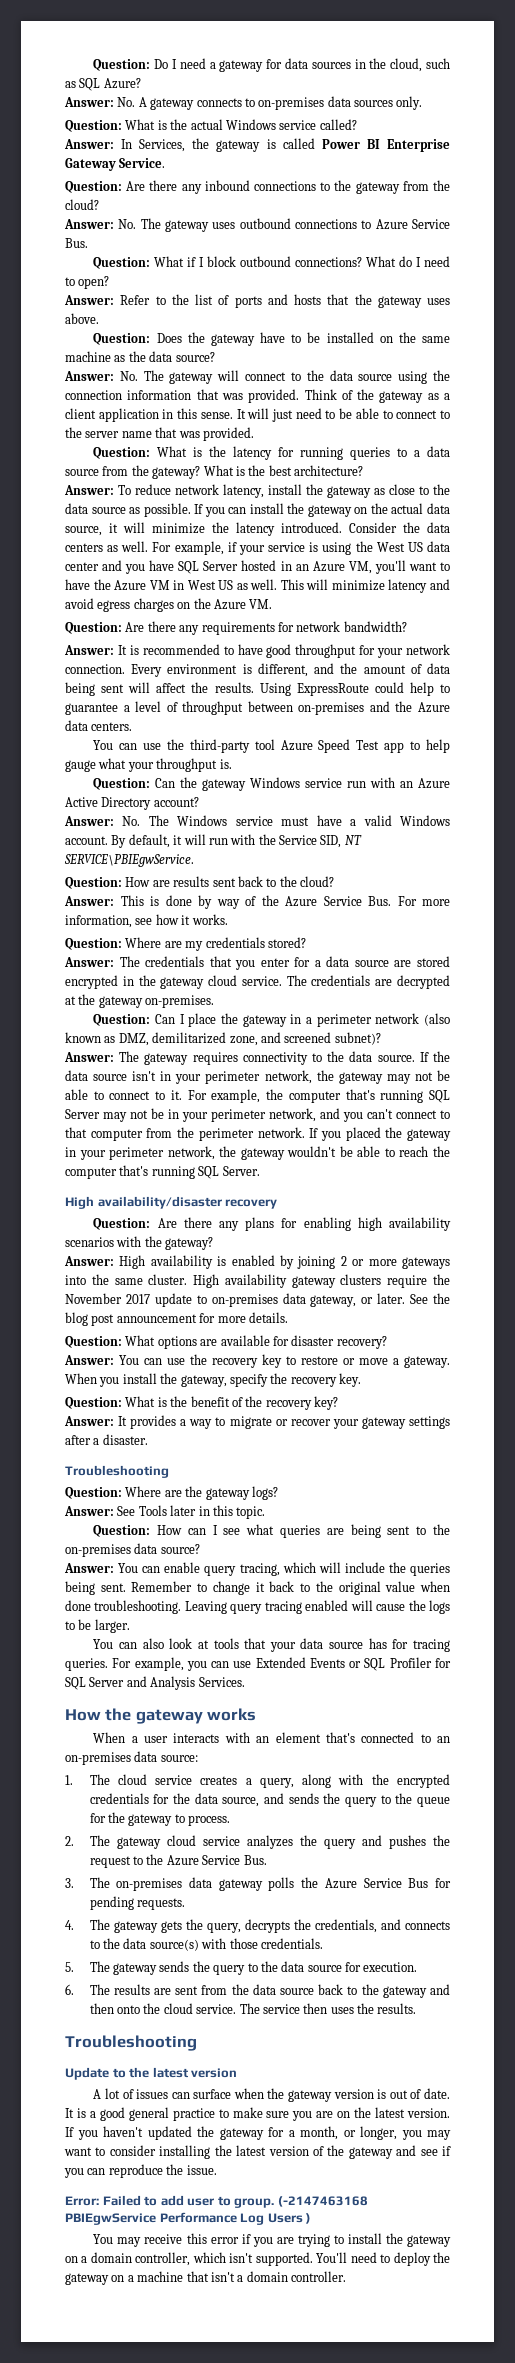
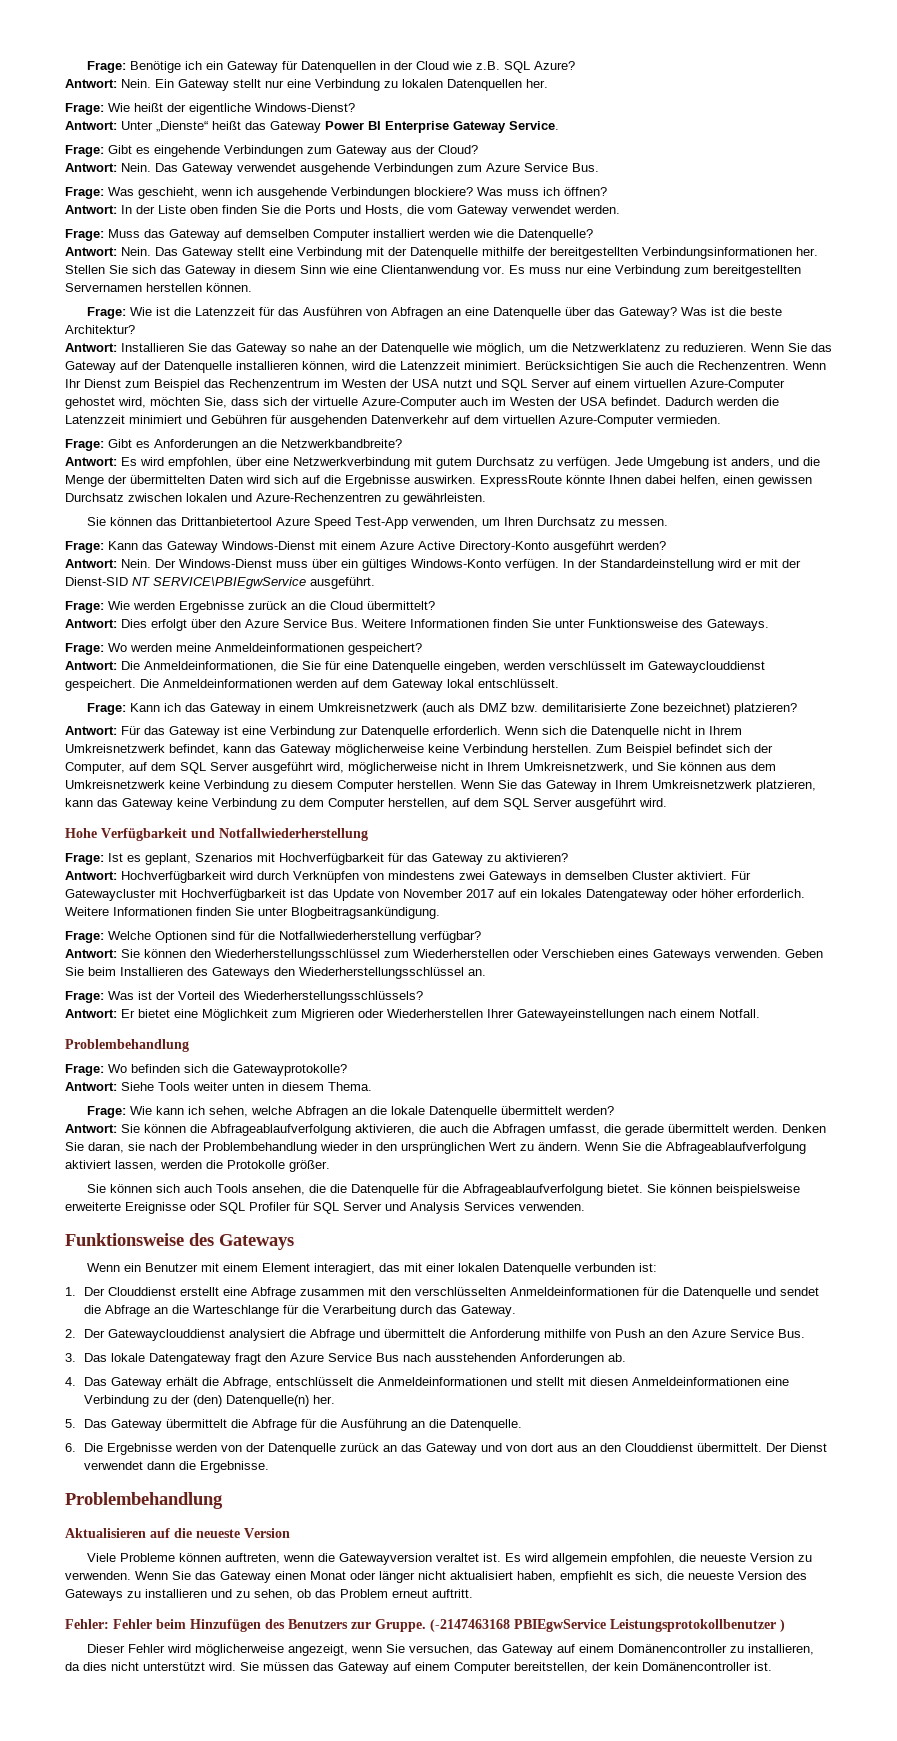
[93,58,450,72] [65,78,141,91] [64,96,423,110] [65,119,357,132] [64,138,315,152] Question: Do I need a gateway for data sources in the cloud, such as SQL Azure? // Answer: No. A gateway connects to on-premises data sources only. // Question: What is the actual Windows service called? // Answer: In Services, the gateway is called -> [87,61,576,73] [65,79,548,91] [65,103,355,115] [65,121,321,133] Frage: Benötige ich ein Gateway für Datenquellen in der Cloud wie z.B. SQL Azure? // Antwort: Nein. Ein Gateway stellt nur eine Verbindung zu lokalen Datenquellen her. // Frage: Wie heißt der eigentliche Windows-Dienst? // Antwort: Unter „Dienste“ heißt das Gateway
[65,180,450,194] [65,199,99,210] [64,218,450,232] [65,238,88,248] [93,256,450,269] [65,276,110,289] [64,294,450,308] [65,313,99,324] [93,332,450,346] [65,351,215,362] [64,370,450,384] [65,389,451,403] [65,408,451,422] [65,427,254,441] [93,446,450,460] [65,465,363,479] [64,484,450,498] [65,503,451,517] [65,522,450,536] [65,541,450,555] [65,560,450,574] [65,579,451,593] [65,598,273,612] [65,621,407,635] [64,644,450,658] [65,663,451,677] [65,682,450,696] [65,701,450,715] [65,720,133,731] [93,739,450,753] [65,758,232,772] [93,777,450,791] [65,797,199,810] [64,815,451,826] [65,834,362,848] [64,854,194,867] [65,876,334,889] [64,895,450,909] [65,914,228,928] [65,937,306,951] [64,956,450,970] [65,975,450,989] [65,994,215,1008] [93,1013,450,1027] [65,1032,381,1046] [64,1051,450,1065] [65,1070,450,1084] [65,1089,450,1103] [65,1108,450,1122] [65,1127,451,1141] [65,1146,451,1160] [65,1165,260,1179] [65,1196,278,1209] [93,1217,451,1231] [65,1236,214,1250] [64,1255,450,1269] [65,1274,450,1288] [65,1293,450,1307] [65,1312,288,1326] [65,1335,387,1349] [64,1354,450,1368] [65,1373,361,1387] [65,1396,338,1410] [64,1415,450,1429] [65,1434,148,1445] [65,1465,169,1478] [65,1486,278,1500] [64,1505,266,1519] [93,1524,450,1538] [65,1543,200,1557] [64,1562,450,1576] [65,1581,450,1595] [65,1600,451,1614] [65,1619,130,1633] [93,1638,451,1652] [65,1657,362,1671] Question: Are there any inbound connections to the gateway from the cloud? // Answer: No. The gateway uses outbound connections to Azure Service Bus. // Question: What if I block outbound connections? What do I need to open? // Answer: Refer to the list of ports and hosts that the gateway uses above. // Question: Does the gateway have to be installed on the same machine as the data source? // Answer: No. The gateway will connect to the data source using the connection information that was provided. Think of the gateway as a client application in this sense. It will just need to be able to connect to the server name that was provided. // Question: What is the latency for running queries to a data source from the gateway? What is the best architecture? // Answer: To reduce network latency, install the gateway as close to the data source as possible. If you can install the gateway on the actual data source, it will minimize the latency introduced. Consider the data centers as well. For example, if your service is using the West US data center and you have SQL Server hosted in an Azure VM, you'll want to have the Azure VM in West US as well. This will minimize latency and avoid egress charges on the Azure VM. // Question: Are there any requirements for network bandwidth? // Answer: It is recommended to have good throughput for your network connection. Every environment is different, and the amount of data being sent will affect the results. Using ExpressRoute could help to guarantee a level of throughput between on-premises and the Azure data centers. // You can use the third-party tool Azure Speed Test app to help gauge what your throughput is. // Question: Can the gateway Windows service run with an Azure Active Directory account? // Answer: No. The Windows service must have a valid Windows account. By default, it will run with the Service SID, NT SERVICE\PBIEgwService. // Question: How are results sent back to the cloud? // Answer: This is done by way of the Azure Service Bus. For more information, see how it works. // Question: Where are my credentials stored? // Answer: The credentials that you enter for a data source are stored encrypted in the gateway cloud service. The credentials are decrypted at the gateway on-premises. // Question: Can I place the gateway in a perimeter network (also known as DMZ, demilitarized zone, and screened subnet)? // Answer: The gateway requires connectivity to the data source. If the data source isn't in your perimeter network, the gateway may not be able to connect to it. For example, the computer that's running SQL Server may not be in your perimeter network, and you can't connect to that computer from the perimeter network. If you placed the gateway in your perimeter network, the gateway wouldn't be able to reach the computer that's running SQL Server. // High availability/disaster recovery // Question: Are there any plans for enabling high availability scenarios with the gateway? // Answer: High availability is enabled by joining 2 or more gateways into the same cluster. High availability gateway clusters require the November 2017 update to on-premises data gateway, or later. See the blog post announcement for more details. // Question: What options are available for disaster recovery? // Answer: You can use the recovery key to restore or move a gateway. When you install the gateway, specify the recovery key. // Question: What is the benefit of the recovery key? // Answer: It provides a way to migrate or recover your gateway settings after a disaster. // Troubleshooting // Question: Where are the gateway logs? // Answer: See Tools later in this topic. // Question: How can I see what queries are being sent to the on-premises data source? // Answer: You can enable query tracing, which will include the queries being sent. Remember to change it back to the original value when done troubleshooting. Leaving query tracing enabled will cause the logs to be larger. // You can also look at tools that your data source has for tracing queries. For example, you can use Extended Events or -> [65,145,478,157] [65,163,599,175] [65,187,607,199] [65,205,620,217] [65,229,593,241] [65,247,818,259] [65,265,801,277] [65,283,252,292] [87,307,783,319] [65,325,135,334] [65,343,832,355] [65,361,826,373] [65,379,785,391] [65,397,779,409] [65,415,721,427] [65,439,402,451] [65,457,820,469] [65,475,812,487] [65,493,486,505] [87,517,669,529] [65,541,666,553] [65,559,801,571] [65,577,375,589] [65,601,435,613] [65,619,769,631] [65,643,422,655] [65,661,765,673] [65,679,559,691] [87,703,798,715] [65,726,742,738] [65,744,773,756] [65,762,776,774] [65,780,816,792] [65,798,667,810] [65,828,368,841] [65,853,568,865] [65,871,751,883] [65,889,805,901] [65,907,440,919] [65,931,481,943] [65,949,823,961] [65,967,486,979] [65,991,423,1003] [65,1009,760,1021] [65,1039,189,1052] [65,1064,347,1076] [65,1082,372,1091] [87,1106,615,1118] [65,1124,826,1136] [65,1142,806,1154] [65,1160,330,1172] [87,1184,801,1196] [65,1202,216,1214] Frage: Gibt es eingehende Verbindungen zum Gateway aus der Cloud? // Antwort: Nein. Das Gateway verwendet ausgehende Verbindungen zum Azure Service Bus. // Frage: Was geschieht, wenn ich ausgehende Verbindungen blockiere? Was muss ich öffnen? // Antwort: In der Liste oben finden Sie die Ports und Hosts, die vom Gateway verwendet werden. // Frage: Muss das Gateway auf demselben Computer installiert werden wie die Datenquelle? // Antwort: Nein. Das Gateway stellt eine Verbindung mit der Datenquelle mithilfe der bereitgestellten Verbindungsinformationen her. Stellen Sie sich das Gateway in diesem Sinn wie eine Clientanwendung vor. Es muss nur eine Verbindung zum bereitgestellten Servernamen herstellen können. // Frage: Wie ist die Latenzzeit für das Ausführen von Abfragen an eine Datenquelle über das Gateway? Was ist die beste Architektur? // Antwort: Installieren Sie das Gateway so nahe an der Datenquelle wie möglich, um die Netzwerklatenz zu reduzieren. Wenn Sie das Gateway auf der Datenquelle installieren können, wird die Latenzzeit minimiert. Berücksichtigen Sie auch die Rechenzentren. Wenn Ihr Dienst zum Beispiel das Rechenzentrum im Westen der USA nutzt und SQL Server auf einem virtuellen Azure-Computer gehostet wird, möchten Sie, dass sich der virtuelle Azure-Computer auch im Westen der USA befindet. Dadurch werden die Latenzzeit minimiert und Gebühren für ausgehenden Datenverkehr auf dem virtuellen Azure-Computer vermieden. // Frage: Gibt es Anforderungen an die Netzwerkbandbreite? // Antwort: Es wird empfohlen, über eine Netzwerkverbindung mit gutem Durchsatz zu verfügen. Jede Umgebung ist anders, und die Menge der übermittelten Daten wird sich auf die Ergebnisse auswirken. ExpressRoute könnte Ihnen dabei helfen, einen gewissen Durchsatz zwischen lokalen und Azure-Rechenzentren zu gewährleisten. // Sie können das Drittanbietertool Azure Speed Test-App verwenden, um Ihren Durchsatz zu messen. // Frage: Kann das Gateway Windows-Dienst mit einem Azure Active Directory-Konto ausgeführt werden? // Antwort: Nein. Der Windows-Dienst muss über ein gültiges Windows-Konto verfügen. In der Standardeinstellung wird er mit der Dienst-SID NT SERVICE\PBIEgwService ausgeführt. // Frage: Wie werden Ergebnisse zurück an die Cloud übermittelt? // Antwort: Dies erfolgt über den Azure Service Bus. Weitere Informationen finden Sie unter Funktionsweise des Gateways. // Frage: Wo werden meine Anmeldeinformationen gespeichert? // Antwort: Die Anmeldeinformationen, die Sie für eine Datenquelle eingeben, werden verschlüsselt im Gatewayclouddienst gespeichert. Die Anmeldeinformationen werden auf dem Gateway lokal entschlüsselt. // Frage: Kann ich das Gateway in einem Umkreisnetzwerk (auch als DMZ bzw. demilitarisierte Zone bezeichnet) platzieren? // Antwort: Für das Gateway ist eine Verbindung zur Datenquelle erforderlich. Wenn sich die Datenquelle nicht in Ihrem Umkreisnetzwerk befindet, kann das Gateway möglicherweise keine Verbindung herstellen. Zum Beispiel befindet sich der Computer, auf dem SQL Server ausgeführt wird, möglicherweise nicht in Ihrem Umkreisnetzwerk, und Sie können aus dem Umkreisnetzwerk keine Verbindung zu diesem Computer herstellen. Wenn Sie das Gateway in Ihrem Umkreisnetzwerk platzieren, kann das Gateway keine Verbindung zu dem Computer herstellen, auf dem SQL Server ausgeführt wird. // Hohe Verfügbarkeit und Notfallwiederherstellung // Frage: Ist es geplant, Szenarios mit Hochverfügbarkeit für das Gateway zu aktivieren? // Antwort: Hochverfügbarkeit wird durch Verknüpfen von mindestens zwei Gateways in demselben Cluster aktiviert. Für Gatewaycluster mit Hochverfügbarkeit ist das Update von November 2017 auf ein lokales Datengateway oder höher erforderlich. Weitere Informationen finden Sie unter Blogbeitragsankündigung. // Frage: Welche Optionen sind für die Notfallwiederherstellung verfügbar? // Antwort: Sie können den Wiederherstellungsschlüssel zum Wiederherstellen oder Verschieben eines Gateways verwenden. Geben Sie beim Installieren des Gateways den Wiederherstellungsschlüssel an. // Frage: Was ist der Vorteil des Wiederherstellungsschlüssels? // Antwort: Er bietet eine Möglichkeit zum Migrieren oder Wiederherstellen Ihrer Gatewayeinstellungen nach einem Notfall. // Problembehandlung // Frage: Wo befinden sich die Gatewayprotokolle? // Antwort: Siehe Tools weiter unten in diesem Thema. // Frage: Wie kann ich sehen, welche Abfragen an die lokale Datenquelle übermittelt werden? // Antwort: Sie können die Abfrageablaufverfolgung aktivieren, die auch die Abfragen umfasst, die gerade übermittelt werden. Denken Sie daran, sie nach der Problembehandlung wieder in den ursprünglichen Wert zu ändern. Wenn Sie die Abfrageablaufverfolgung aktiviert lassen, werden die Protokolle größer. // Sie können sich auch Tools ansehen, die die Datenquelle für die Abfrageablaufverfolgung bietet. Sie können beispielsweise erweiterte Ereignisse oder
[434,1658,451,1668] [65,1676,245,1690] [65,1708,257,1724] [93,1732,450,1743] [65,1751,198,1765] [65,1774,450,1788] [89,1793,450,1807] [89,1812,231,1826] [65,1835,450,1849] [89,1854,267,1868] [65,1877,452,1891] [89,1896,186,1910] [65,1919,450,1933] [89,1938,323,1951] [65,1961,418,1975] [65,1984,450,1998] [89,2003,417,2014] [65,2035,197,2051] [65,2067,238,2080] [93,2088,450,2102] [65,2107,450,2121] [65,2126,451,2140] [64,2145,452,2159] [64,2164,217,2178] [65,2195,368,2208] [65,2212,312,2225] [93,2233,451,2247] [65,2252,450,2266] [65,2271,346,2285] for SQL Server and Analysis Services. // How the gateway works // When a user interacts with an element that's connected to an on-premises data source: // 1. The cloud service creates a query, along with the encrypted credentials for the data source, and sends the query to the queue for the gateway to process. // 2. The gateway cloud service analyzes the query and pushes the request to the Azure Service Bus. // 3. The on-premises data gateway polls the Azure Service Bus for pending requests. // 4. The gateway gets the query, decrypts the credentials, and connects to the data source(s) with those credentials. // 5. The gateway sends the query to the data source for execution. // 6. The results are sent from the data source back to the gateway and then onto the cloud service. The service then uses the results. // Troubleshooting // Update to the latest version // A lot of issues can surface when the gateway version is out of date. It is a good general practice to make sure you are on the latest version. If you haven't updated the gateway for a month, or longer, you may want to consider installing the latest version of the gateway and see if you can reproduce the issue. // Error: Failed to add user to group. (-2147463168 PBIEgwService Performance Log Users ) // You may receive this error if you are trying to install the gateway on a domain controller, which isn't supported. You'll need to deploy the gateway on a machine that isn't a domain controller. -> [294,1202,585,1214] [65,1233,294,1250] [87,1263,658,1275] [65,1287,820,1299] [84,1305,517,1317] [65,1329,806,1341] [65,1353,627,1365] [65,1377,790,1389] [84,1395,336,1407] [65,1419,523,1431] [65,1443,828,1455] [84,1461,270,1473] [65,1492,223,1509] [65,1528,290,1538] [87,1553,813,1565] [65,1571,807,1583] [65,1589,473,1601] [65,1619,785,1632] [87,1644,815,1656] [65,1662,772,1674] für SQL Server und Analysis Services verwenden. // Funktionsweise des Gateways // Wenn ein Benutzer mit einem Element interagiert, das mit einer lokalen Datenquelle verbunden ist: // 1. Der Clouddienst erstellt eine Abfrage zusammen mit den verschlüsselten Anmeldeinformationen für die Datenquelle und sendet die Abfrage an die Warteschlange für die Verarbeitung durch das Gateway. // 2. Der Gatewayclouddienst analysiert die Abfrage und übermittelt die Anforderung mithilfe von Push an den Azure Service Bus. // 3. Das lokale Datengateway fragt den Azure Service Bus nach ausstehenden Anforderungen ab. // 4. Das Gateway erhält die Abfrage, entschlüsselt die Anmeldeinformationen und stellt mit diesen Anmeldeinformationen eine Verbindung zu der (den) Datenquelle(n) her. // 5. Das Gateway übermittelt die Abfrage für die Ausführung an die Datenquelle. // 6. Die Ergebnisse werden von der Datenquelle zurück an das Gateway und von dort aus an den Clouddienst übermittelt. Der Dienst verwendet dann die Ergebnisse. // Problembehandlung // Aktualisieren auf die neueste Version // Viele Probleme können auftreten, wenn die Gatewayversion veraltet ist. Es wird allgemein empfohlen, die neueste Version zu verwenden. Wenn Sie das Gateway einen Monat oder länger nicht aktualisiert haben, empfiehlt es sich, die neueste Version des Gateways zu installieren und zu sehen, ob das Problem erneut auftritt. // Fehler: Fehler beim Hinzufügen des Benutzers zur Gruppe. (-2147463168 PBIEgwService Leistungsprotokollbenutzer ) // Dieser Fehler wird möglicherweise angezeigt, wenn Sie versuchen, das Gateway auf einem Domänencontroller zu installieren, da dies nicht unterstützt wird. Sie müssen das Gateway auf einem Computer bereitstellen, der kein Domänencontroller ist.

